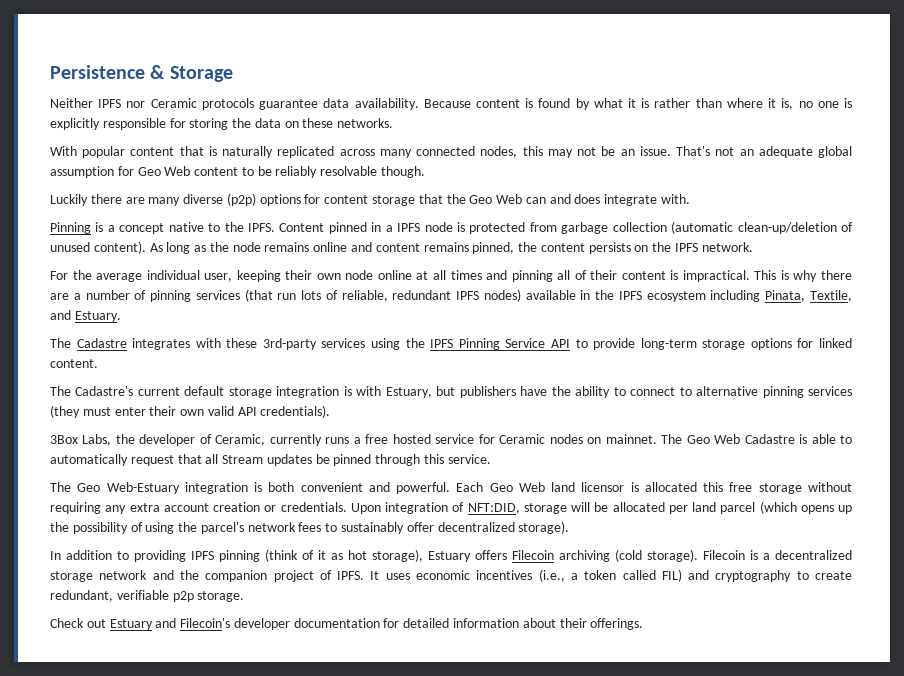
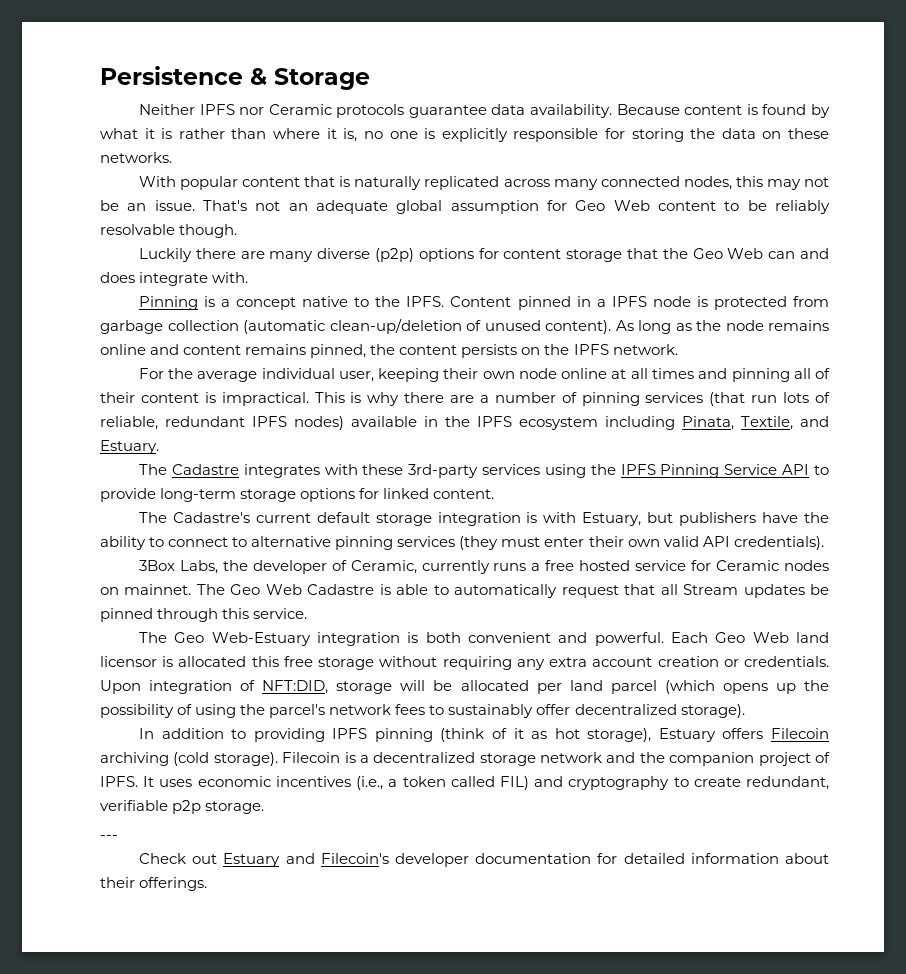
(245, 596) none -> [100,835,118,840] // ---

